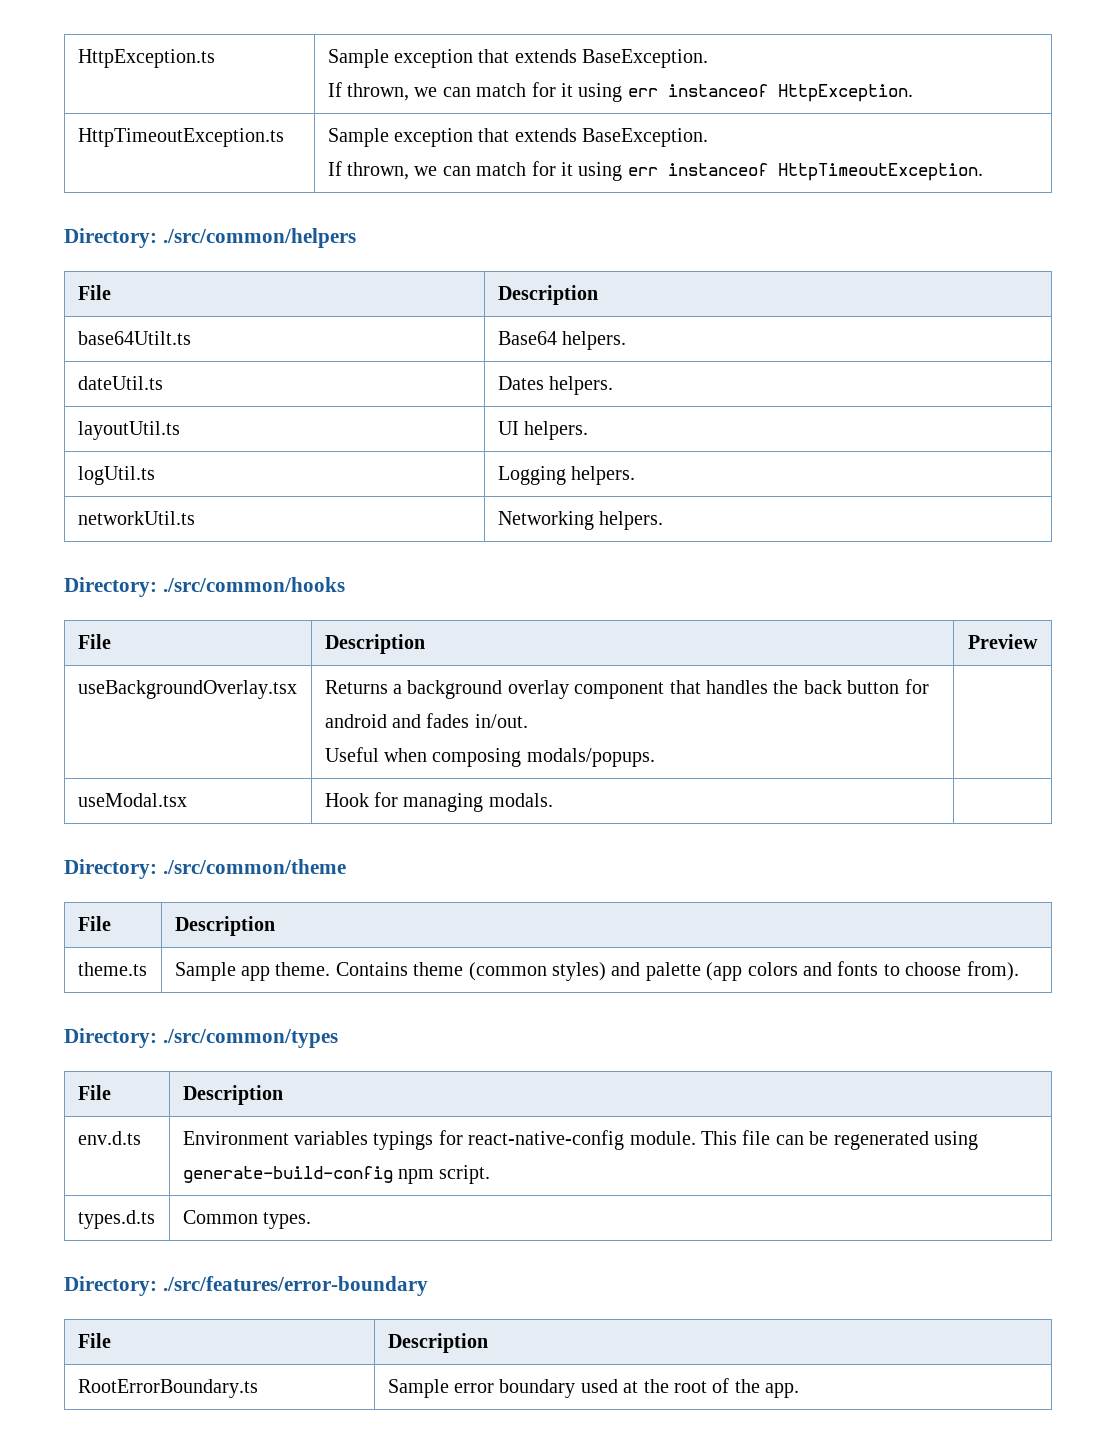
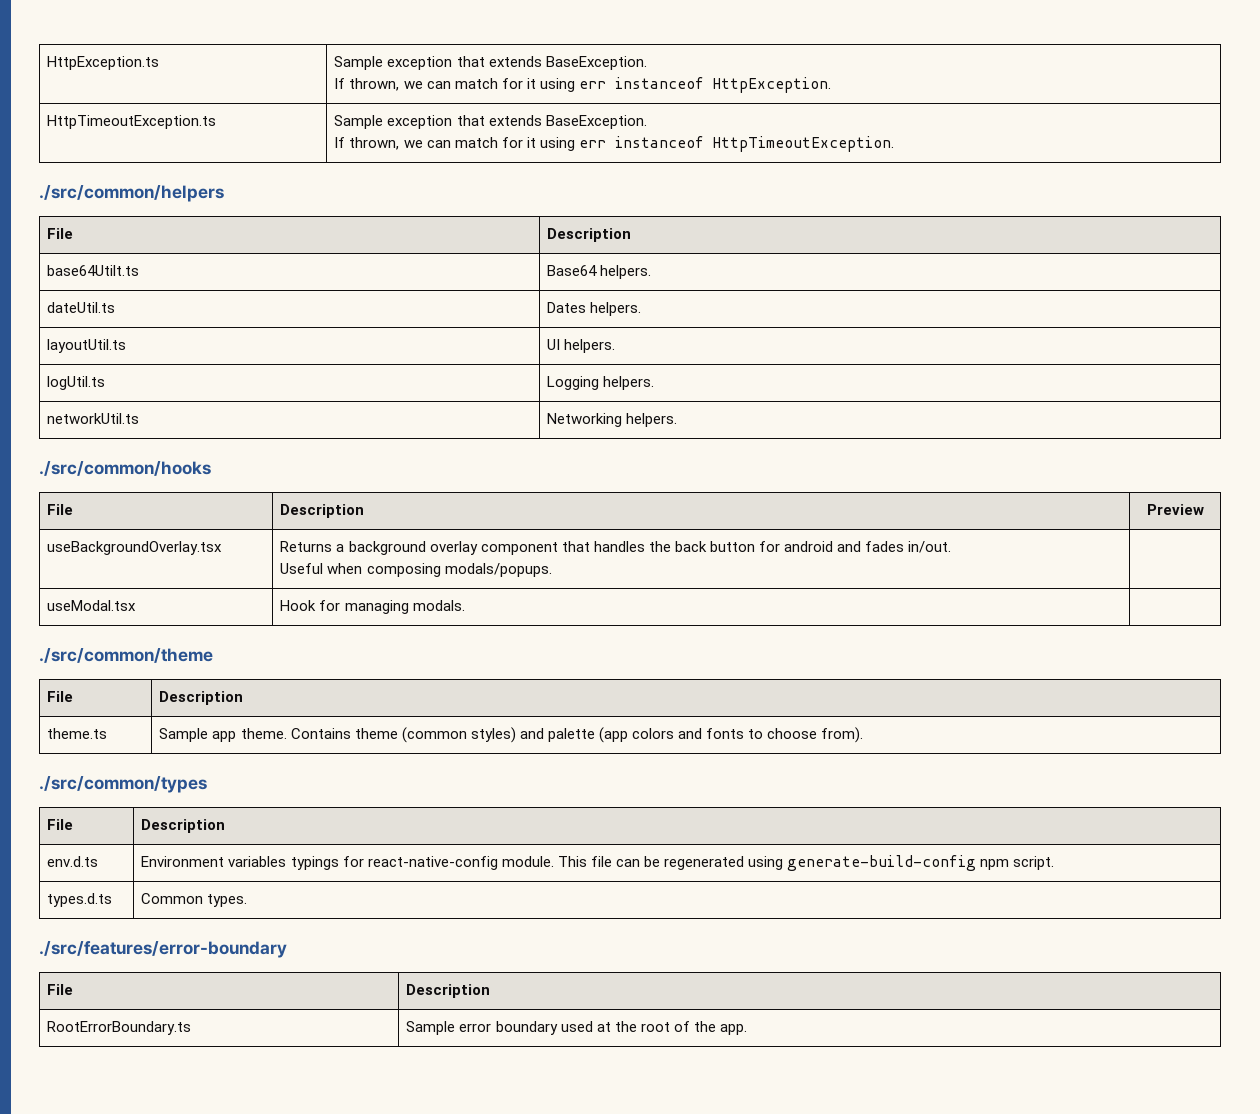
[64,228,157,248] Directory: -> (894, 144) none
[64,577,157,597] Directory: -> (678, 420) none
[64,859,157,879] Directory: -> (465, 605) none
[64,1028,157,1048] Directory: -> (864, 735) none
[64,1276,157,1296] Directory: -> (248, 900) none

